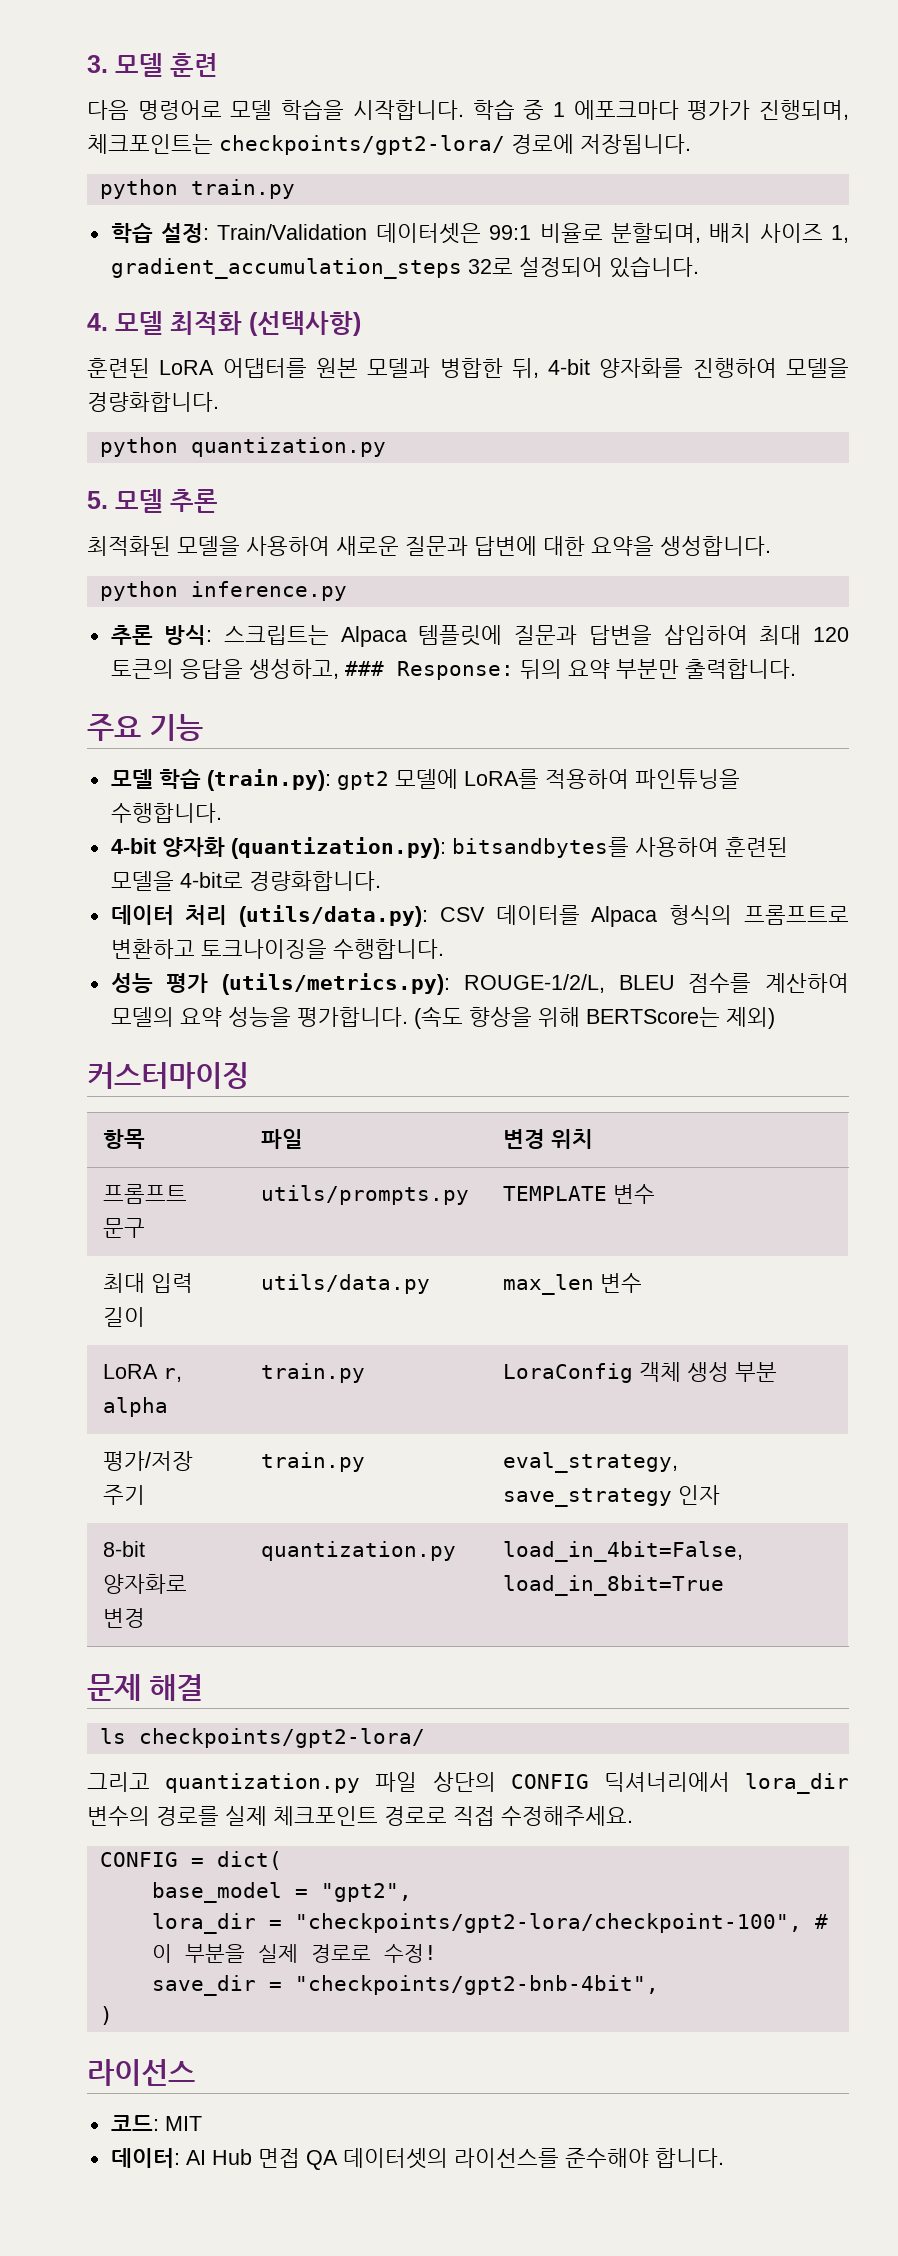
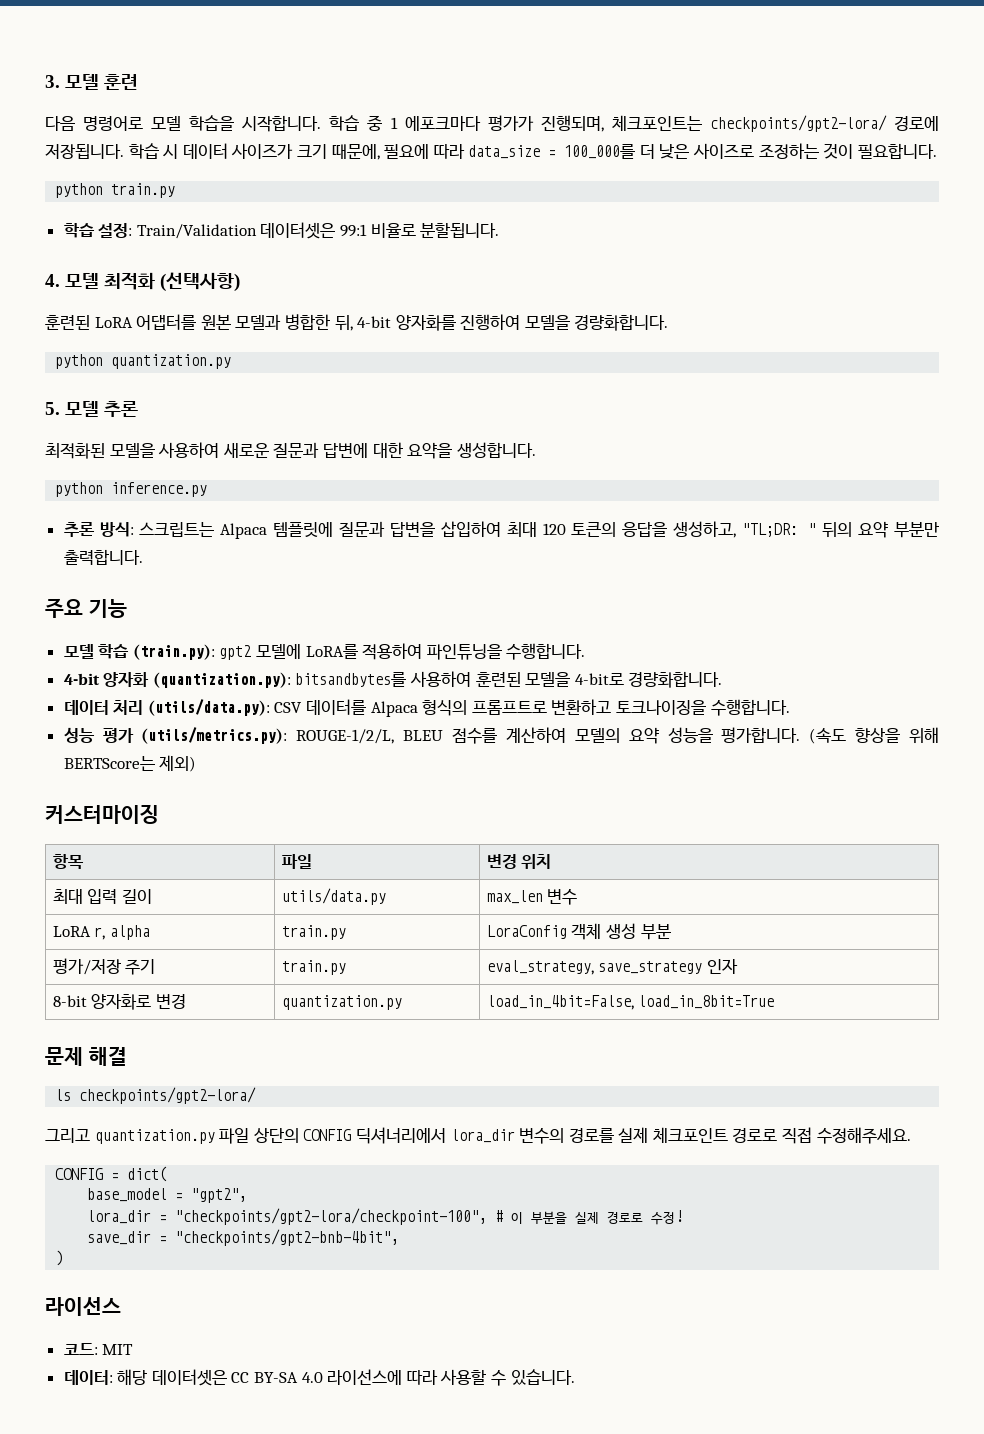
(691, 144) none -> [128,143,937,160] 학습 시 데이터 사이즈가 크기 때문에, 필요에 따라 data_size = 100_000를 더 낮은 사이즈로 조정하는 것이 필요합니다.
[610,223,850,243] [110,256,699,279] 분할되며, 배치 사이즈 1, gradient_accumulation_steps 32로 설정되어 있습니다. -> [420,222,500,238] 분할됩니다.
[344,661,514,680] ### Response: -> [742,523,817,537] "TL;DR: "
[103,1184,188,1204] [103,1218,146,1238] [261,1185,470,1205] [503,1184,656,1204] // 프롬프트 문구 | utils/prompts.py | TEMPLATE 변수 -> (552, 861) none
[185,2148,724,2170] AI Hub 면접 QA 데이터셋의 라이선스를 준수해야 합니다. -> [117,1369,575,1386] 해당 데이터셋은 CC BY-SA 4.0 라이선스에 따라 사용할 수 있습니다.

